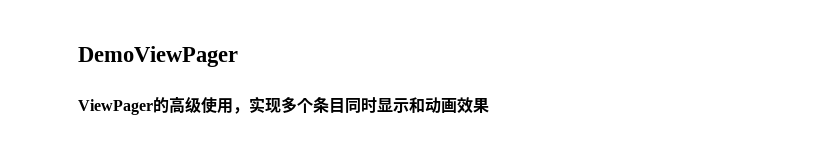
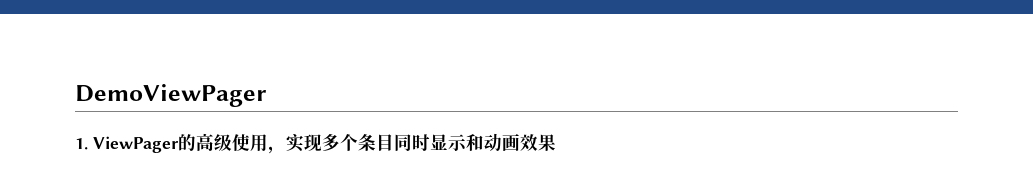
(238, 56) none -> [75,138,88,150] 1.

